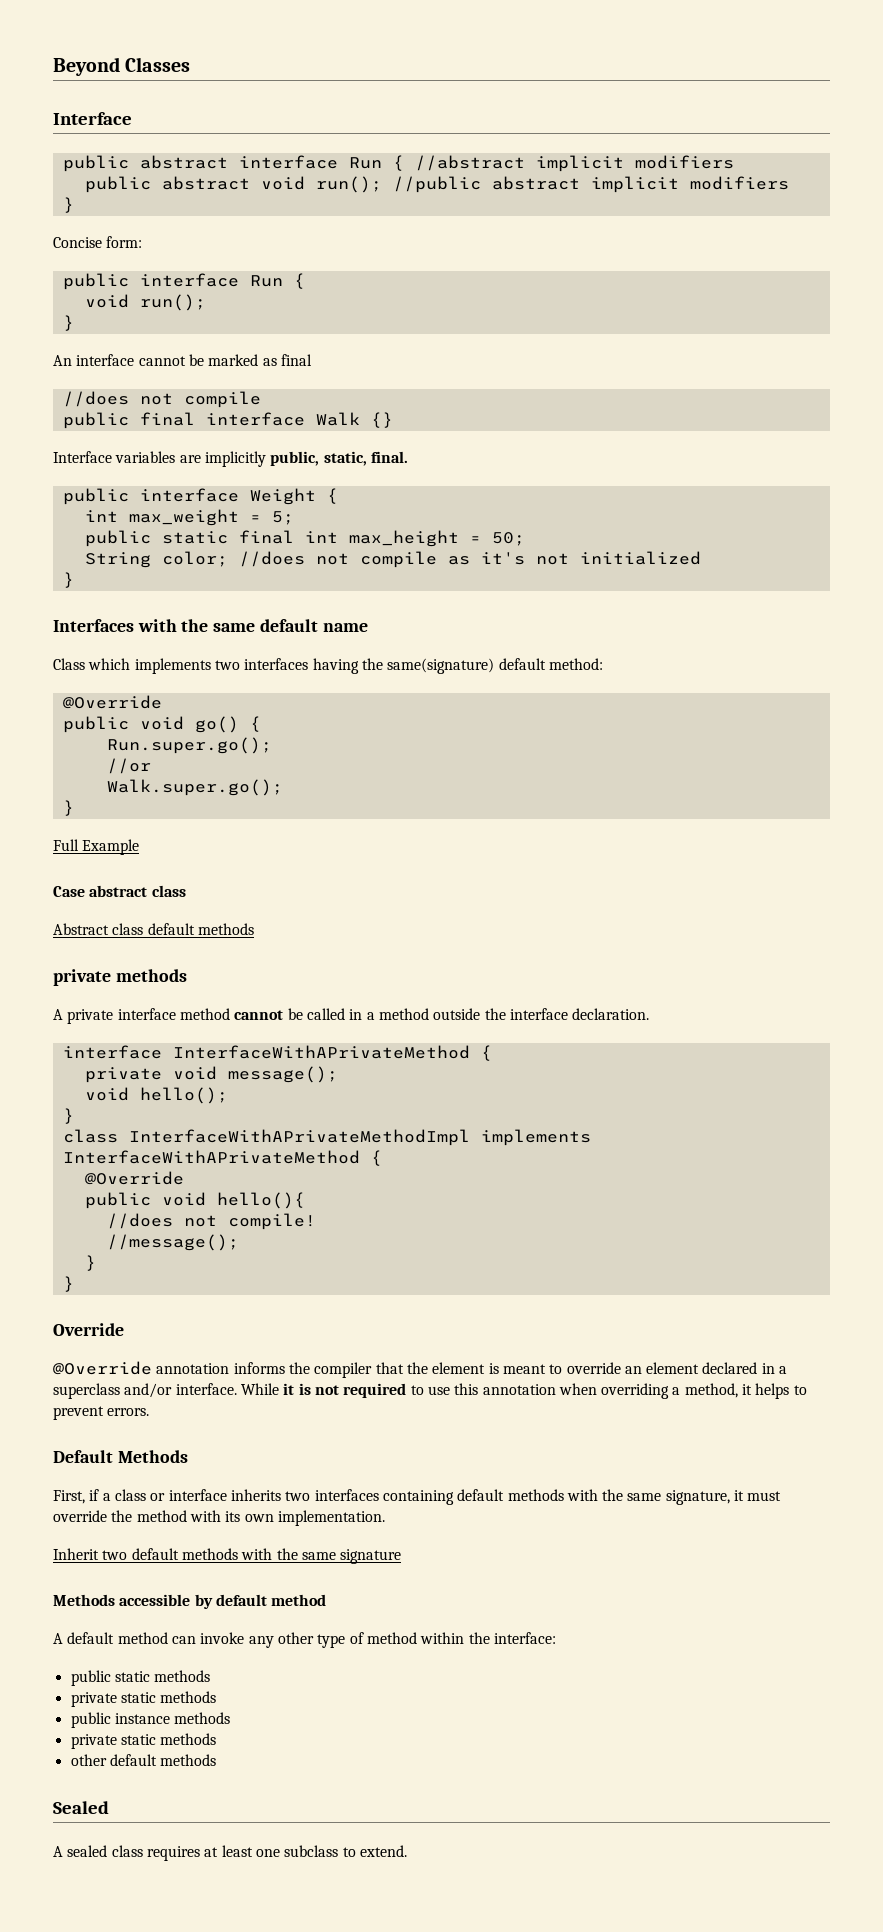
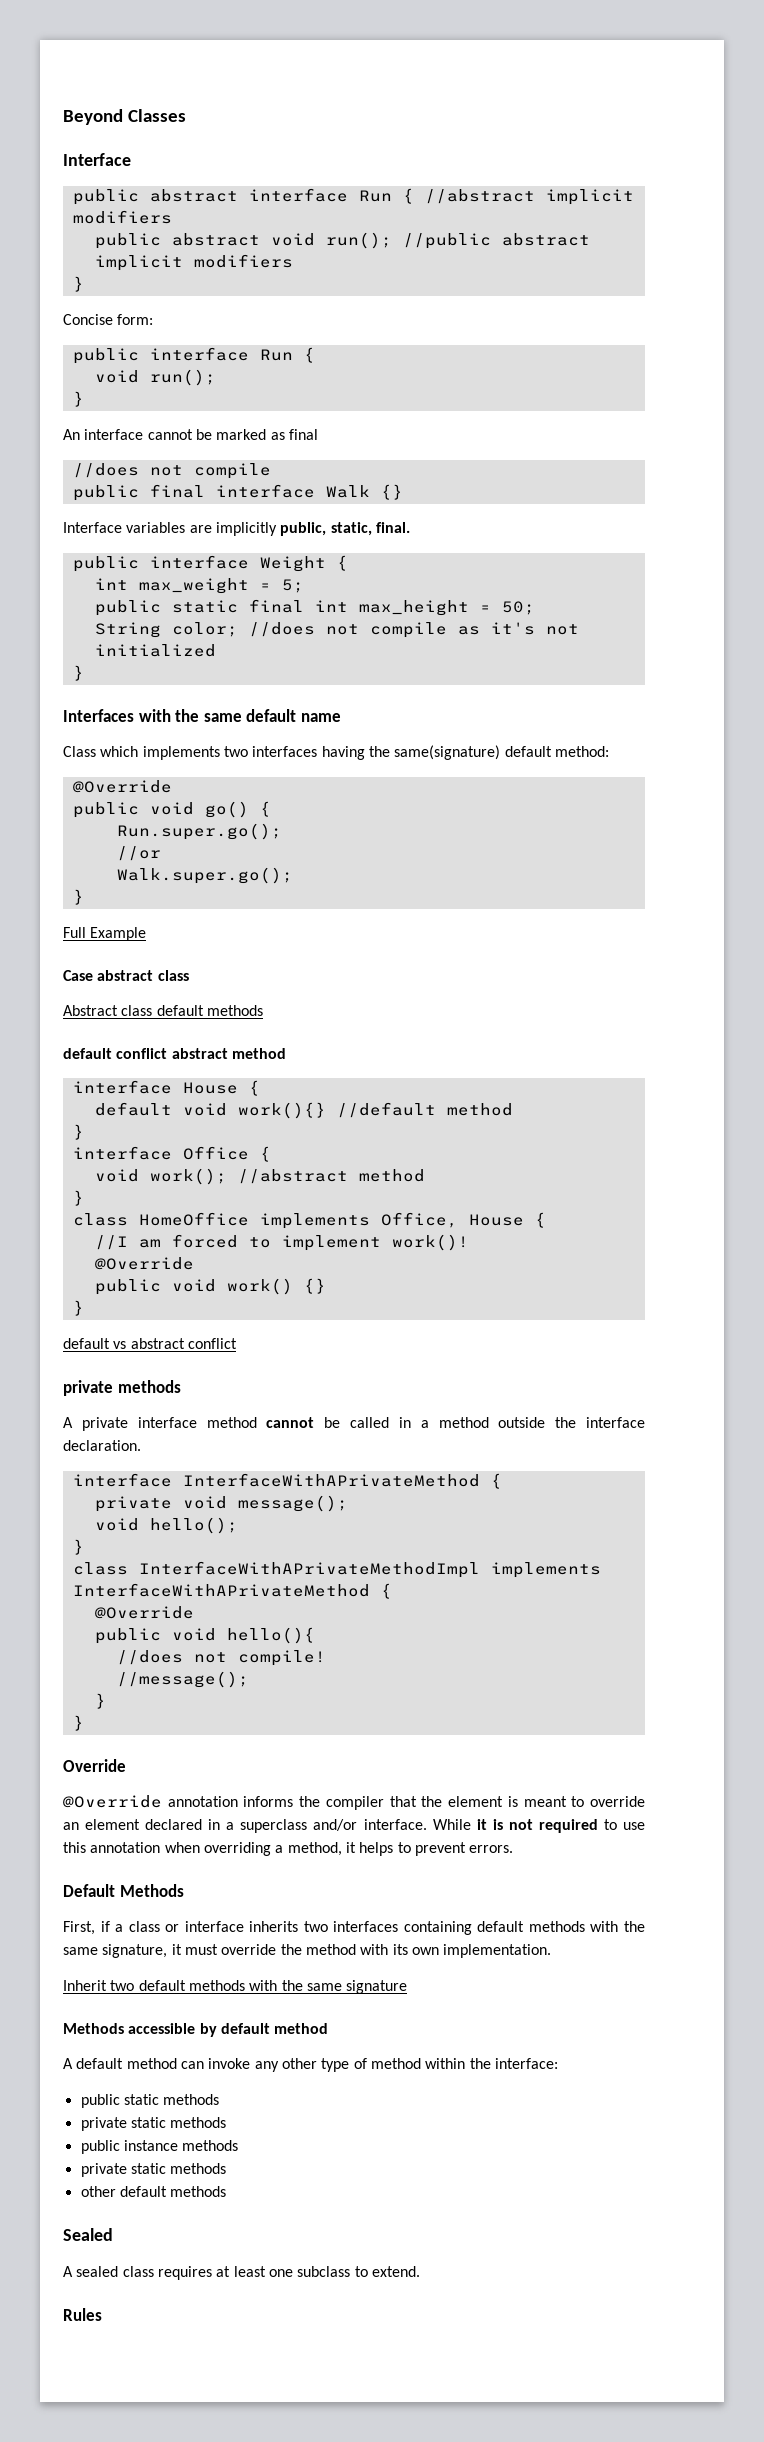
(254, 929) none -> [63,1048,286,1059] [72,1080,260,1096] [94,1102,513,1119] [72,1124,84,1140] [72,1146,271,1162] [94,1168,425,1185] [72,1190,84,1206] [72,1212,546,1229] [94,1234,469,1251] [94,1257,194,1270] [94,1278,326,1295] [72,1300,84,1316] [63,1338,237,1349] // default conflict abstract method // interface House { // default void work(){} //default method // } // interface Office { // void work(); //abstract method // } // class HomeOffice implements Office, House { // //I am forced to implement work()! // @Override // public void work() {} // } // default vs abstract conflict
(407, 1851) none -> [63,2308,102,2321] // Rules

